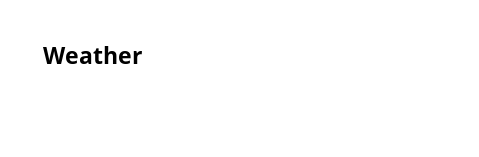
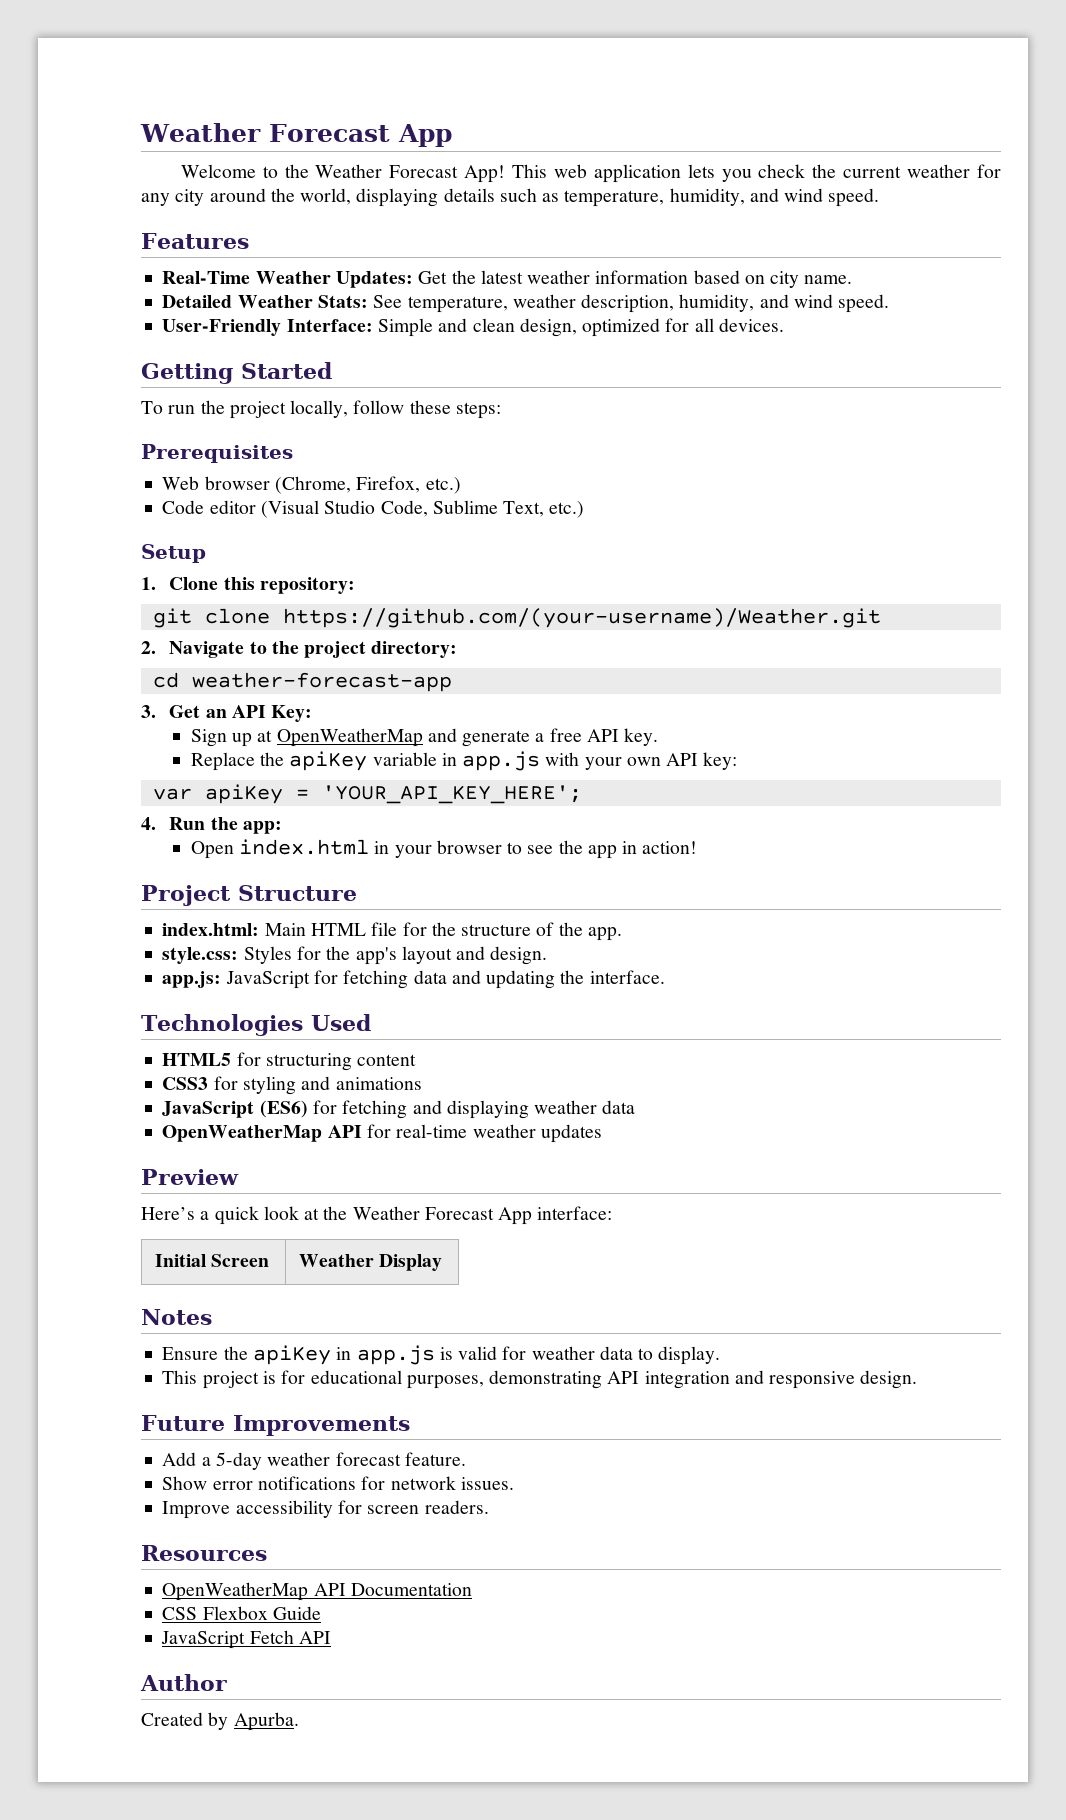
[43,46,142,64] Weather -> [140,123,452,147] [180,164,1001,183] [141,188,880,207] [141,233,249,249] [162,270,853,288] [162,294,890,313] [162,318,784,337] [141,362,332,384] [141,400,501,419] [141,444,293,463] [162,476,461,494] [162,500,585,518] [141,544,206,563] [141,577,355,594] [152,608,881,628] [141,641,458,658] [152,672,452,692] [141,705,313,722] [190,728,659,747] [190,751,738,771] [152,784,582,804] [141,817,282,834] [190,839,698,859] [141,885,357,906] [162,922,622,941] [162,946,548,965] [162,970,665,989] [141,1014,371,1036] [162,1052,417,1071] [162,1076,422,1095] [162,1100,636,1119] [162,1124,602,1143] [141,1169,239,1185] [141,1206,613,1225] [154,1254,270,1267] [298,1254,443,1271] [141,1309,212,1325] [162,1345,721,1365] [162,1370,918,1389] [141,1415,410,1436] [162,1452,466,1470] [162,1476,514,1490] [162,1500,489,1519] [141,1545,267,1561] [162,1582,472,1601] [162,1606,321,1620] [161,1630,331,1649] [140,1674,227,1691] [141,1712,299,1731] Weather Forecast App // Welcome to the Weather Forecast App! This web application lets you check the current weather for any city around the world, displaying details such as temperature, humidity, and wind speed. // Features // Real-Time Weather Updates: Get the latest weather information based on city name. // Detailed Weather Stats: See temperature, weather description, humidity, and wind speed. // User-Friendly Interface: Simple and clean design, optimized for all devices. // Getting Started // To run the project locally, follow these steps: // Prerequisites // Web browser (Chrome, Firefox, etc.) // Code editor (Visual Studio Code, Sublime Text, etc.) // Setup // 1. Clone this repository: // git clone https://github.com/(your-username)/Weather.git // 2. Navigate to the project directory: // cd weather-forecast-app // 3. Get an API Key: // Sign up at OpenWeatherMap and generate a free API key. // Replace the apiKey variable in app.js with your own API key: // var apiKey = 'YOUR_API_KEY_HERE'; // 4. Run the app: // Open index.html in your browser to see the app in action! // Project Structure // index.html: Main HTML file for the structure of the app. // style.css: Styles for the app's layout and design. // app.js: JavaScript for fetching data and updating the interface. // Technologies Used // HTML5 for structuring content // CSS3 for styling and animations // JavaScript (ES6) for fetching and displaying weather data // OpenWeatherMap API for real-time weather updates // Preview // Here’s a quick look at the Weather Forecast App interface: // Initial Screen | Weather Display // Notes // Ensure the apiKey in app.js is valid for weather data to display. // This project is for educational purposes, demonstrating API integration and responsive design. // Future Improvements // Add a 5-day weather forecast feature. // Show error notifications for network issues. // Improve accessibility for screen readers. // Resources // OpenWeatherMap API Documentation // CSS Flexbox Guide // JavaScript Fetch API // Author // Created by Apurba.

